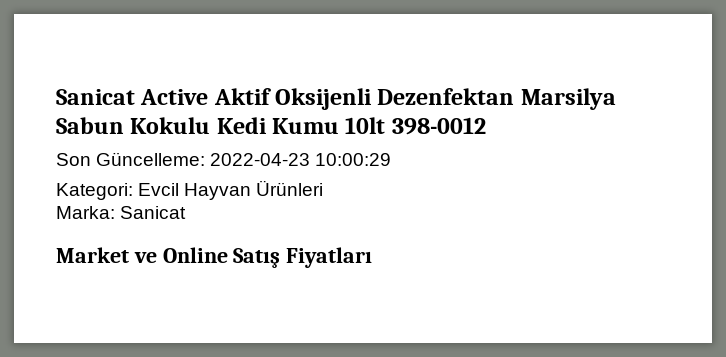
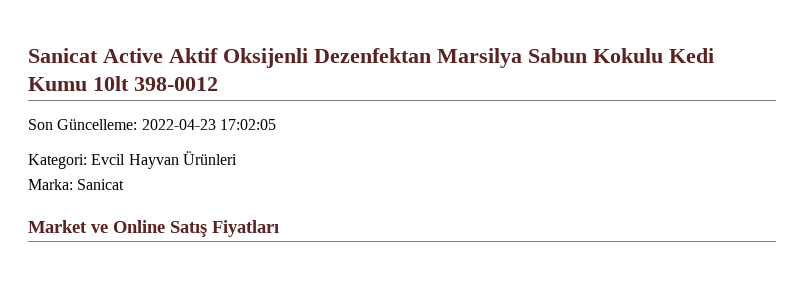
[315,153,392,166] 10:00:29 -> [219,119,276,130] 17:02:05

